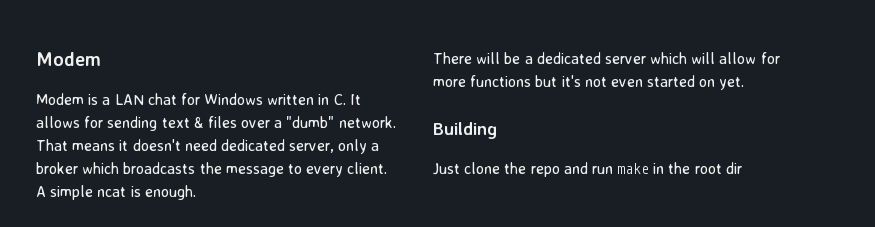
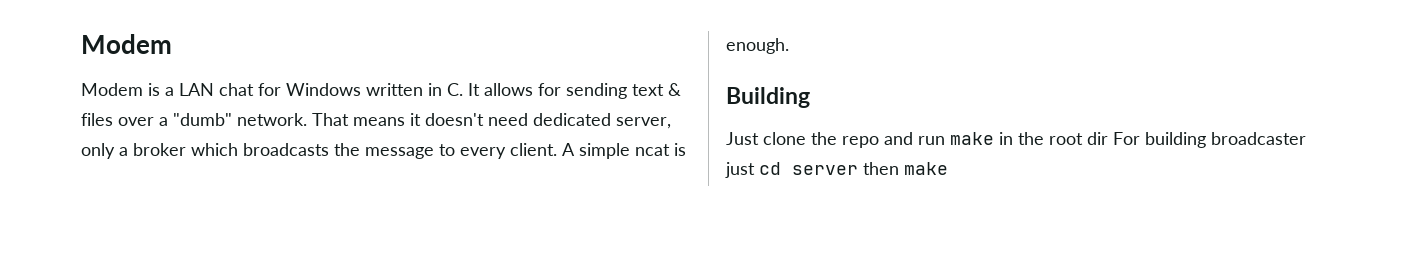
[433,52,780,64] [433,75,745,90] // There will be a dedicated server which will allow for more functions but it's not even started on yet. -> (789, 46) none
(742, 168) none -> [1113,132,1306,148] [725,162,948,178] For building broadcaster just cd server then make

